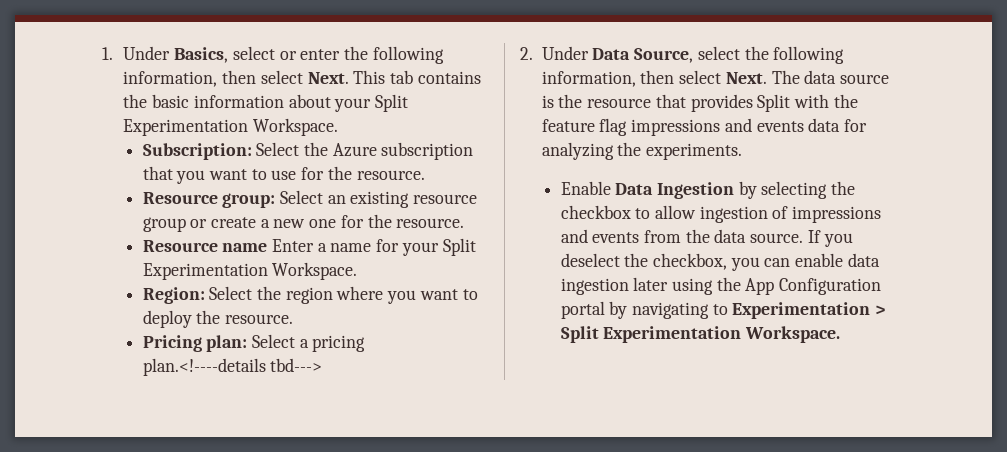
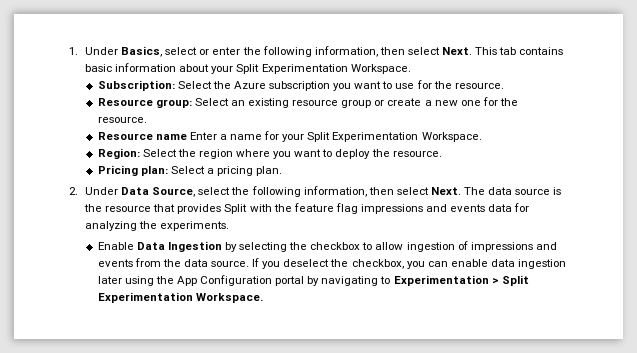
[123,94,148,108] the -> (564, 51) none
[142,166,173,180] that -> (331, 86) none
[142,358,323,376] plan.<!----details tbd---> -> [256,166,283,176] plan.

